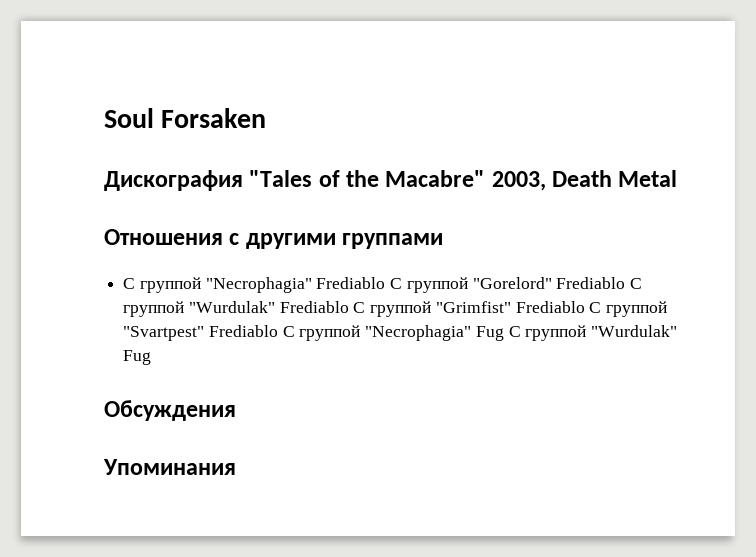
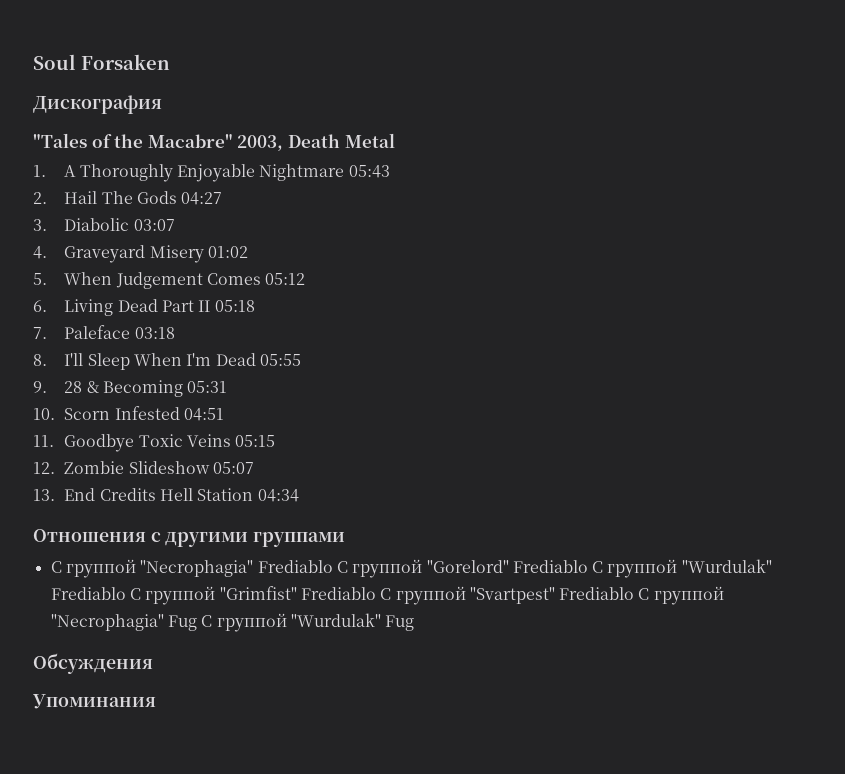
(243, 180) none -> (162, 104) //
(678, 178) none -> [33,164,390,182] [33,191,223,205] [33,218,175,231] [33,245,248,263] [33,272,306,289] [33,299,255,316] [33,325,175,339] [33,353,301,370] [33,380,228,397] [33,406,224,421] [33,434,276,452] [33,461,254,474] [33,488,299,502] // 1. A Thoroughly Enjoyable Nightmare 05:43 // 2. Hail The Gods 04:27 // 3. Diabolic 03:07 // 4. Graveyard Misery 01:02 // 5. When Judgement Comes 05:12 // 6. Living Dead Part II 05:18 // 7. Paleface 03:18 // 8. I'll Sleep When I'm Dead 05:55 // 9. 28 & Becoming 05:31 // 10. Scorn Infested 04:51 // 11. Goodbye Toxic Veins 05:15 // 12. Zombie Slideshow 05:07 // 13. End Credits Hell Station 04:34

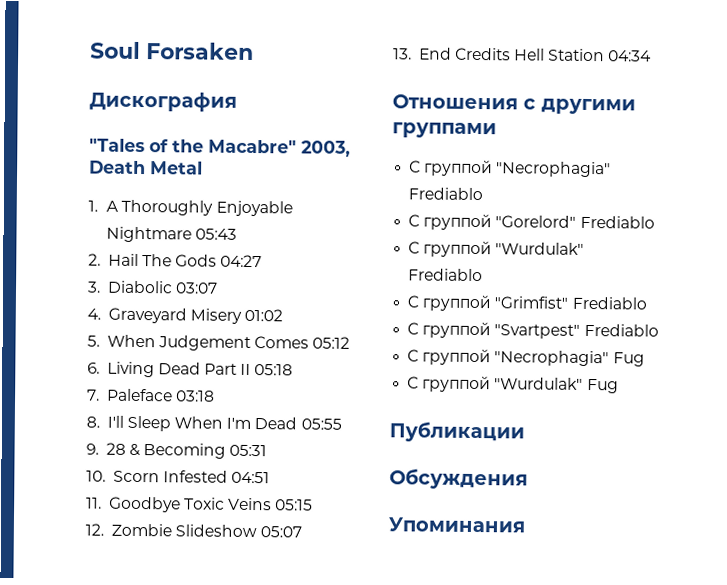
(333, 566) none -> (484, 194) //
(588, 566) none -> (655, 222) //
(126, 593) none -> (484, 275) //
(376, 593) none -> (647, 303) //
(635, 593) none -> (659, 330) //
(197, 623) none -> (645, 359) //
(415, 623) none -> [389,421,525,443] // Публикации

